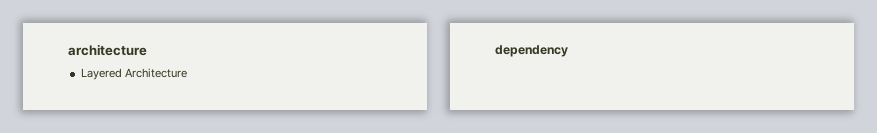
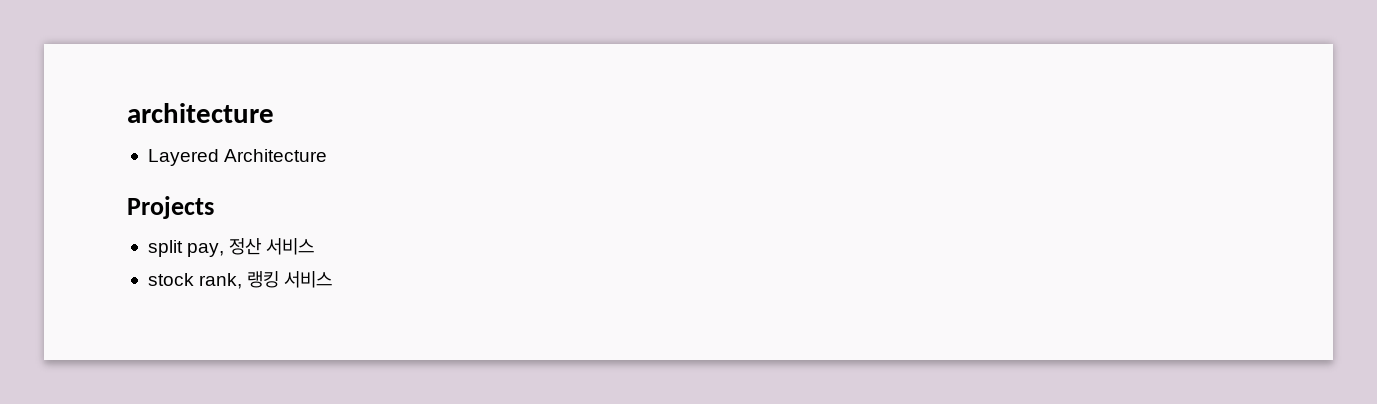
[495,45,568,57] dependency -> [127,196,214,219] [147,238,315,257] [147,271,333,289] Projects // split pay, 정산 서비스 // stock rank, 랭킹 서비스

